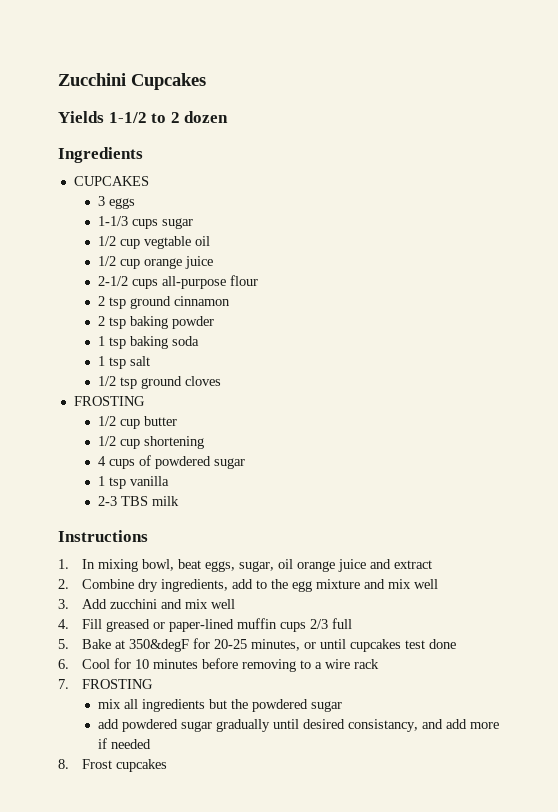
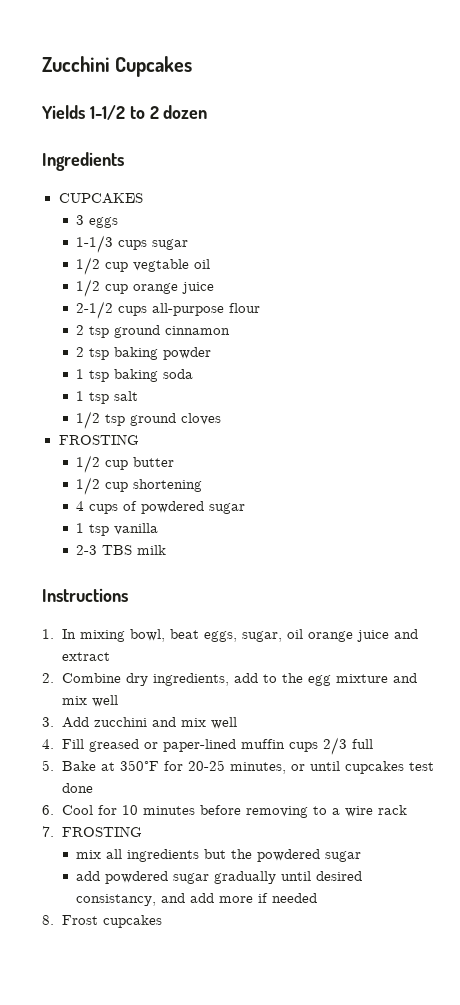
[129,639,190,652] 350&degF -> [119,760,159,771] 350°F

